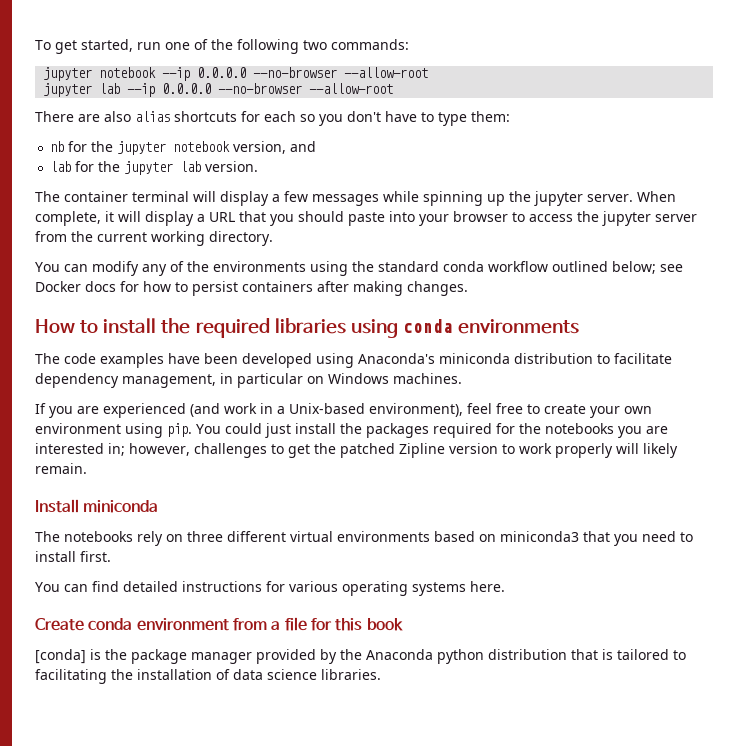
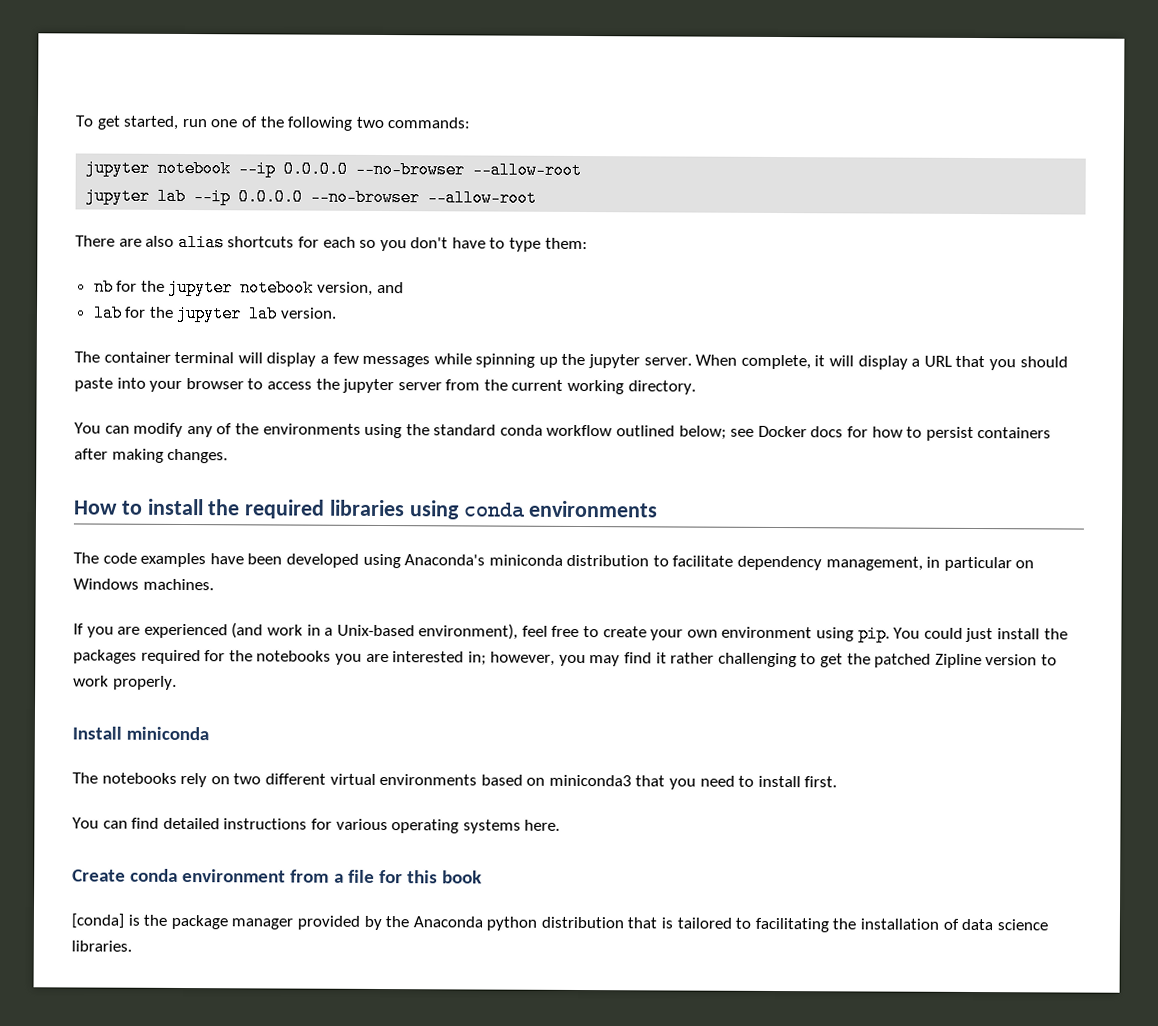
[194,443,267,458] challenges -> [558,652,797,668] you may find it rather challenging
[555,443,678,458] [35,463,87,474] properly will likely remain. -> [112,675,177,690] properly.
[187,531,223,542] three -> [233,773,262,785] two

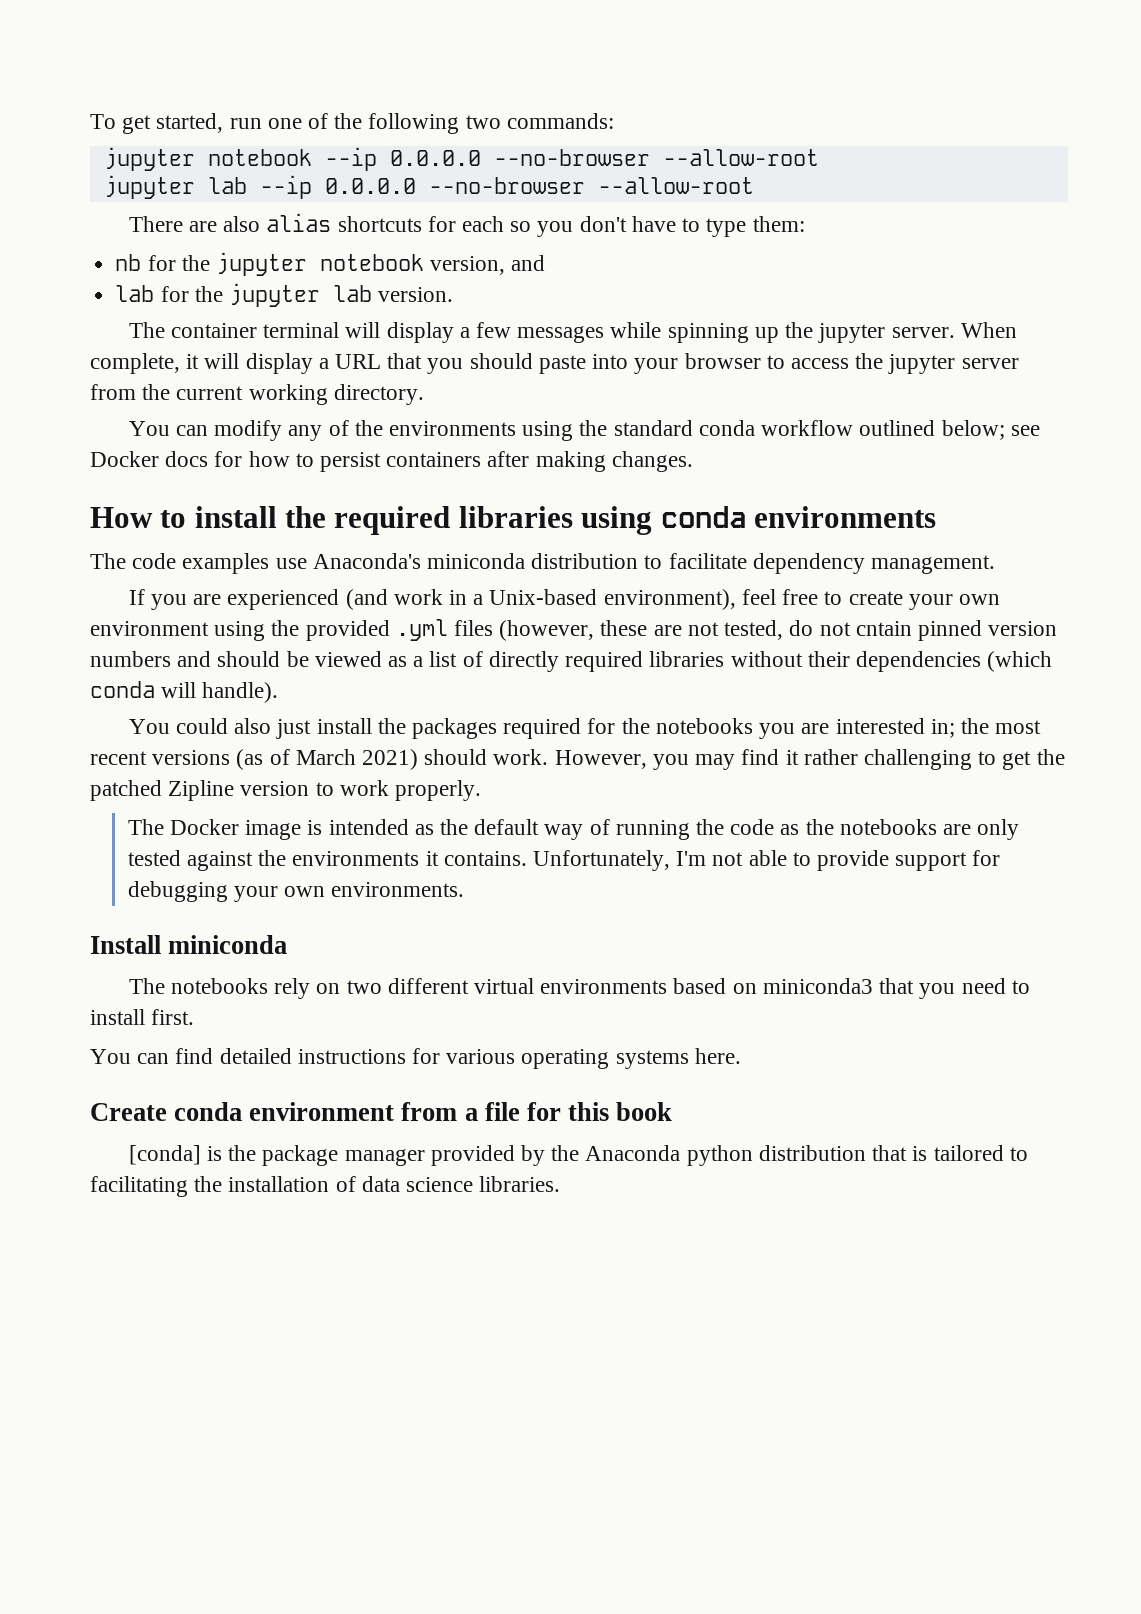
[209,553,401,569] have been developed using -> [275,558,307,569] use
[825,556,1035,572] [73,578,214,591] management, in particular on Windows machines. -> [871,555,996,574] management.
[857,625,890,643] pip. -> [271,619,1058,641] [90,651,1053,672] [90,681,279,703] the provided .yml files (however, these are not tested, do not cntain pinned version numbers and should be viewed as a list of directly required libraries without their dependencies (which conda will handle). //
(963, 633) none -> [234,718,272,734] also
[490,651,556,666] however, -> [960,718,1042,734] [90,749,647,770] the most recent versions (as of March 2021) should work. However,
(177, 682) none -> [127,819,1020,840] [127,850,1001,871] [127,881,465,902] // The Docker image is intended as the default way of running the code as the notebooks are only tested against the environments it contains. Unfortunately, I'm not able to provide support for debugging your own environments.

